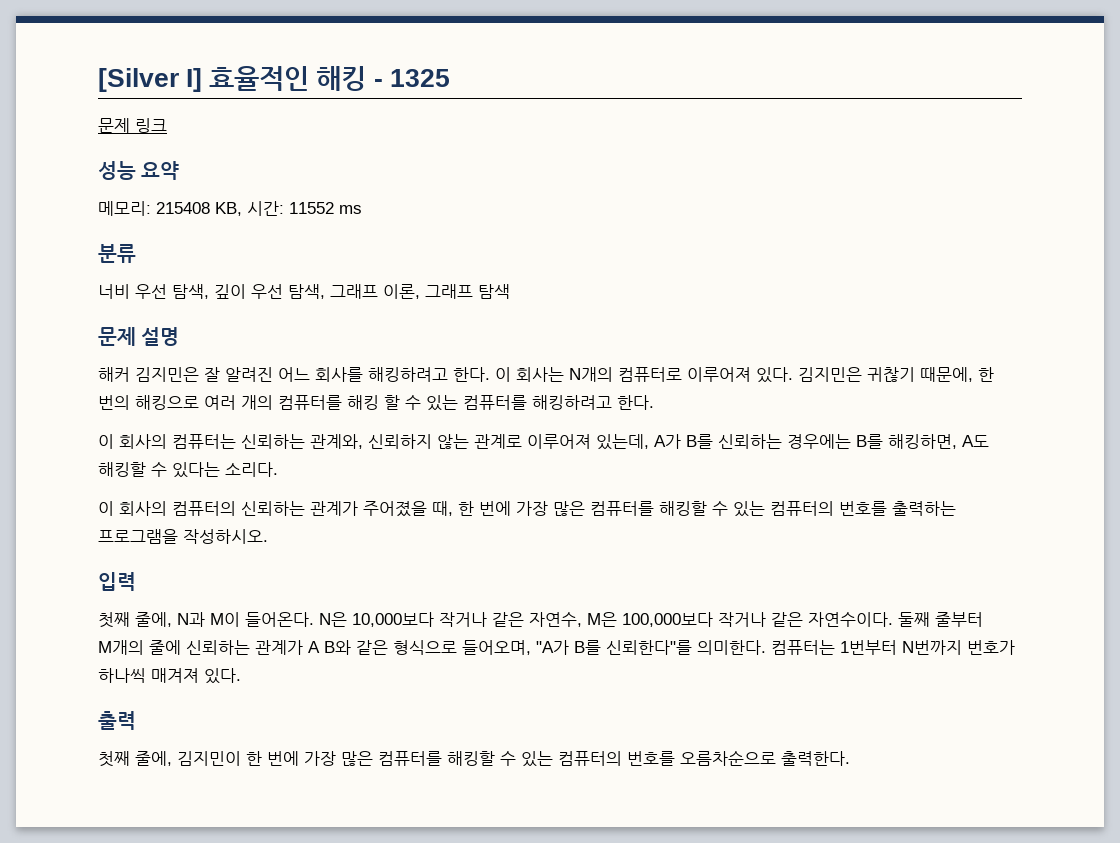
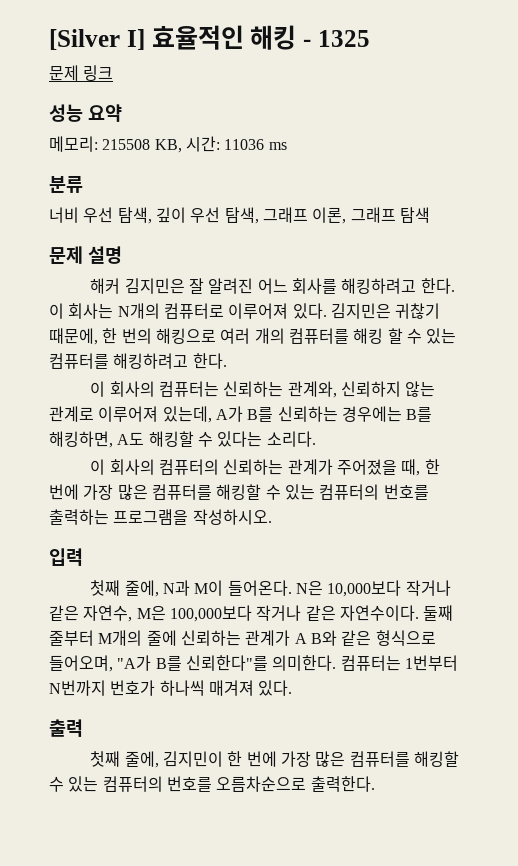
[156,202,210,214] 215408 -> [102,139,151,150] 215508
[289,202,334,214] 11552 -> [224,139,265,150] 11036

